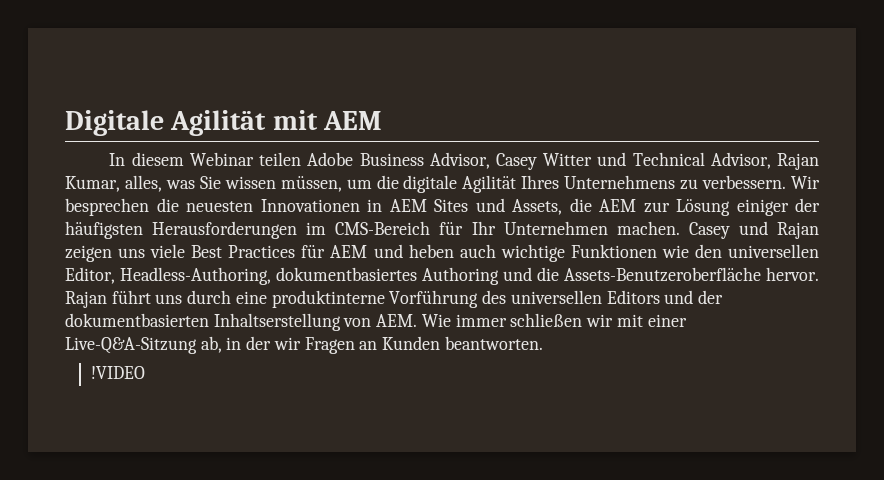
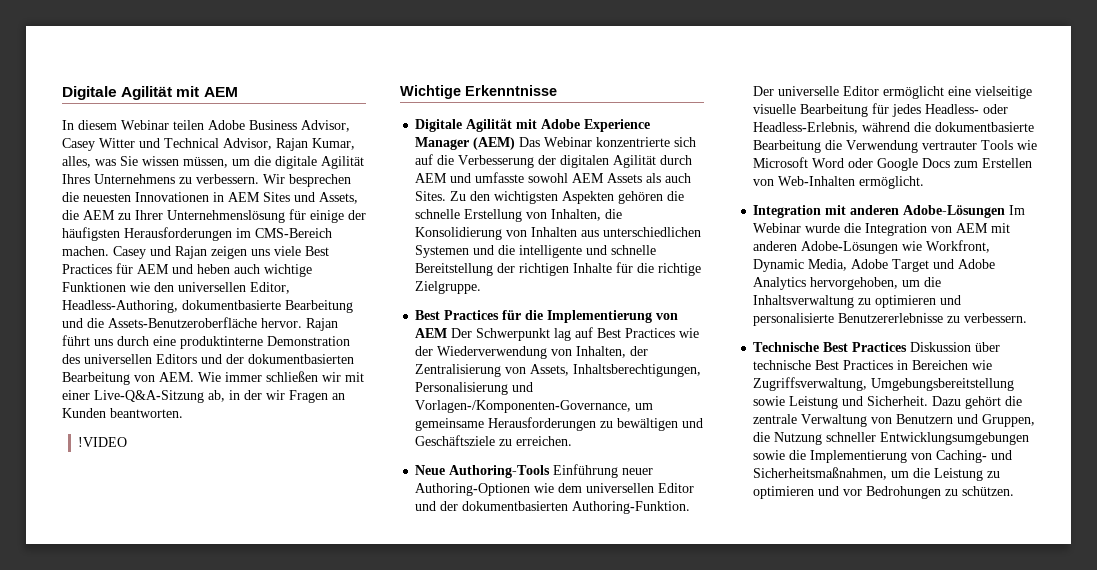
[643,199,789,216] zur Lösung einiger -> [118,209,344,223] zu Ihrer Unternehmenslösung für einige
[439,221,608,235] für Ihr Unternehmen -> (332, 233) none
[276,267,499,285] dokumentbasiertes Authoring -> [182,300,353,313] dokumentbasierte Bearbeitung
[389,290,479,308] Vorführung -> [267,336,350,346] Demonstration
[213,313,341,331] Inhaltserstellung -> [62,372,130,385] Bearbeitung
(145, 372) none -> [400,85,557,99] [415,119,651,132] [415,137,697,150] [415,154,693,168] [415,172,692,183] [415,191,685,204] [415,209,623,222] [415,227,702,240] [415,245,657,258] [415,262,702,276] [415,281,482,294] [415,310,679,323] [415,327,700,341] [415,346,649,359] [415,364,702,377] [415,382,534,395] [415,400,654,413] [415,417,704,431] [415,435,573,446] [415,464,654,478] [415,483,695,496] [415,501,691,514] [753,86,1033,99] [753,103,1009,117] [753,122,1035,134] [753,140,1038,153] [753,157,1033,171] [753,176,925,189] [753,205,1026,218] [753,223,1011,236] [753,240,991,254] [753,259,996,272] [753,277,942,290] [753,295,962,308] [753,313,1028,326] [753,342,1001,352] [753,360,993,370] [753,377,1015,391] [753,396,1023,409] [753,414,1036,427] [753,432,1030,445] [753,450,1013,463] [753,467,1001,481] [753,486,1015,499] // Wichtige Erkenntnisse // Digitale Agilität mit Adobe Experience Manager (AEM) Das Webinar konzentrierte sich auf die Verbesserung der digitalen Agilität durch AEM und umfasste sowohl AEM Assets als auch Sites. Zu den wichtigsten Aspekten gehören die schnelle Erstellung von Inhalten, die Konsolidierung von Inhalten aus unterschiedlichen Systemen und die intelligente und schnelle Bereitstellung der richtigen Inhalte für die richtige Zielgruppe. // Best Practices für die Implementierung von AEM Der Schwerpunkt lag auf Best Practices wie der Wiederverwendung von Inhalten, der Zentralisierung von Assets, Inhaltsberechtigungen, Personalisierung und Vorlagen-/Komponenten-Governance, um gemeinsame Herausforderungen zu bewältigen und Geschäftsziele zu erreichen. // Neue Authoring-Tools Einführung neuer Authoring-Optionen wie dem universellen Editor und der dokumentbasierten Authoring-Funktion. Der universelle Editor ermöglicht eine vielseitige visuelle Bearbeitung für jedes Headless- oder Headless-Erlebnis, während die dokumentbasierte Bearbeitung die Verwendung vertrauter Tools wie Microsoft Word oder Google Docs zum Erstellen von Web-Inhalten ermöglicht. // Integration mit anderen Adobe-Lösungen Im Webinar wurde die Integration von AEM mit anderen Adobe-Lösungen wie Workfront, Dynamic Media, Adobe Target und Adobe Analytics hervorgehoben, um die Inhaltsverwaltung zu optimieren und personalisierte Benutzererlebnisse zu verbessern. // Technische Best Practices Diskussion über technische Best Practices in Bereichen wie Zugriffsverwaltung, Umgebungsbereitstellung sowie Leistung und Sicherheit. Dazu gehört die zentrale Verwaltung von Benutzern und Gruppen, die Nutzung schneller Entwicklungsumgebungen sowie die Implementierung von Caching- und Sicherheitsmaßnahmen, um die Leistung zu optimieren und vor Bedrohungen zu schützen.

